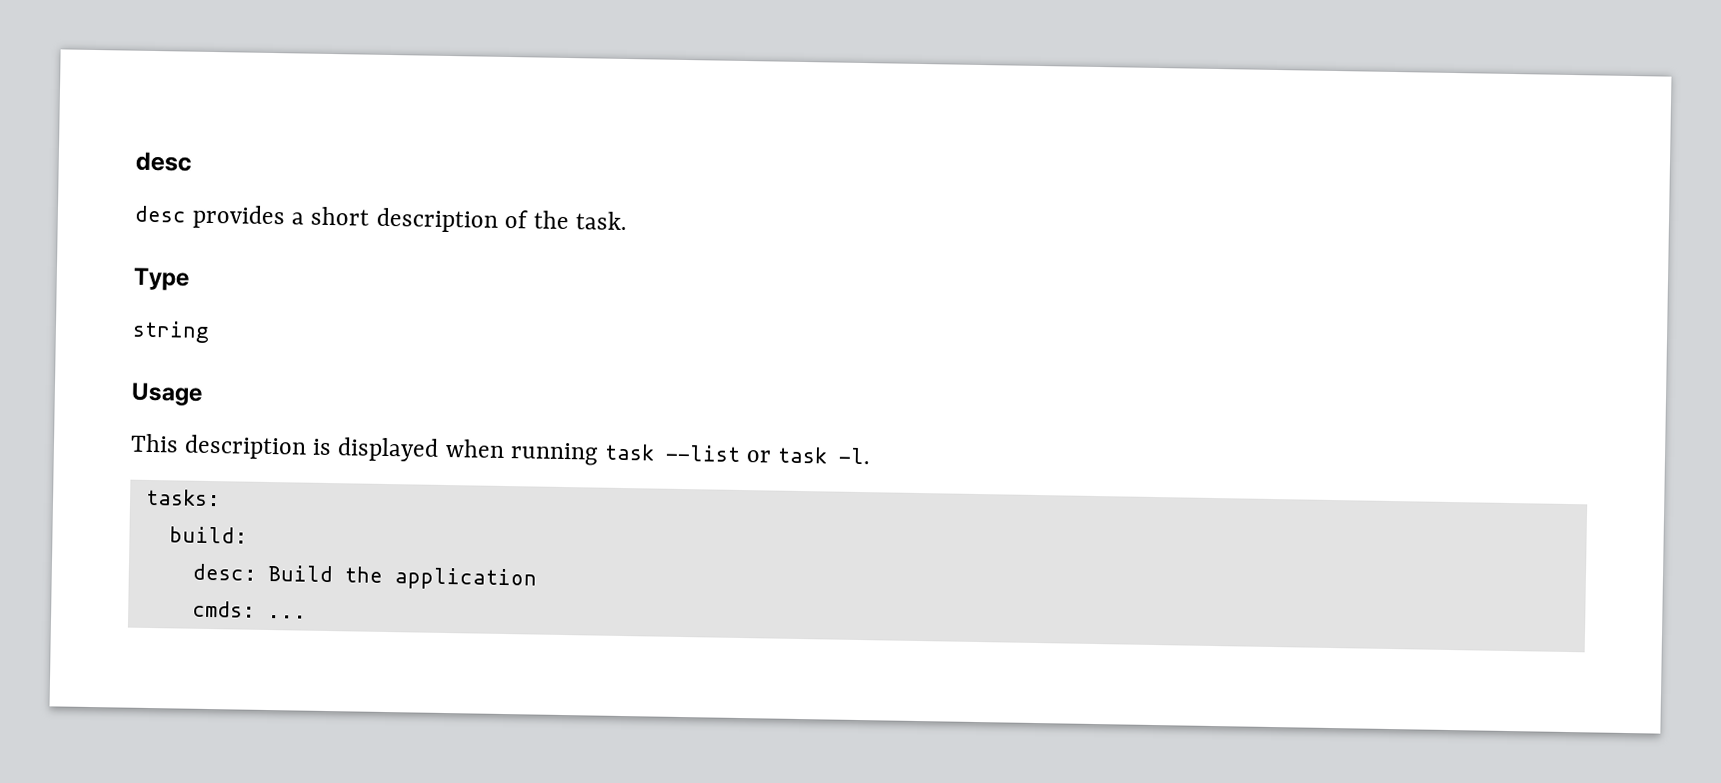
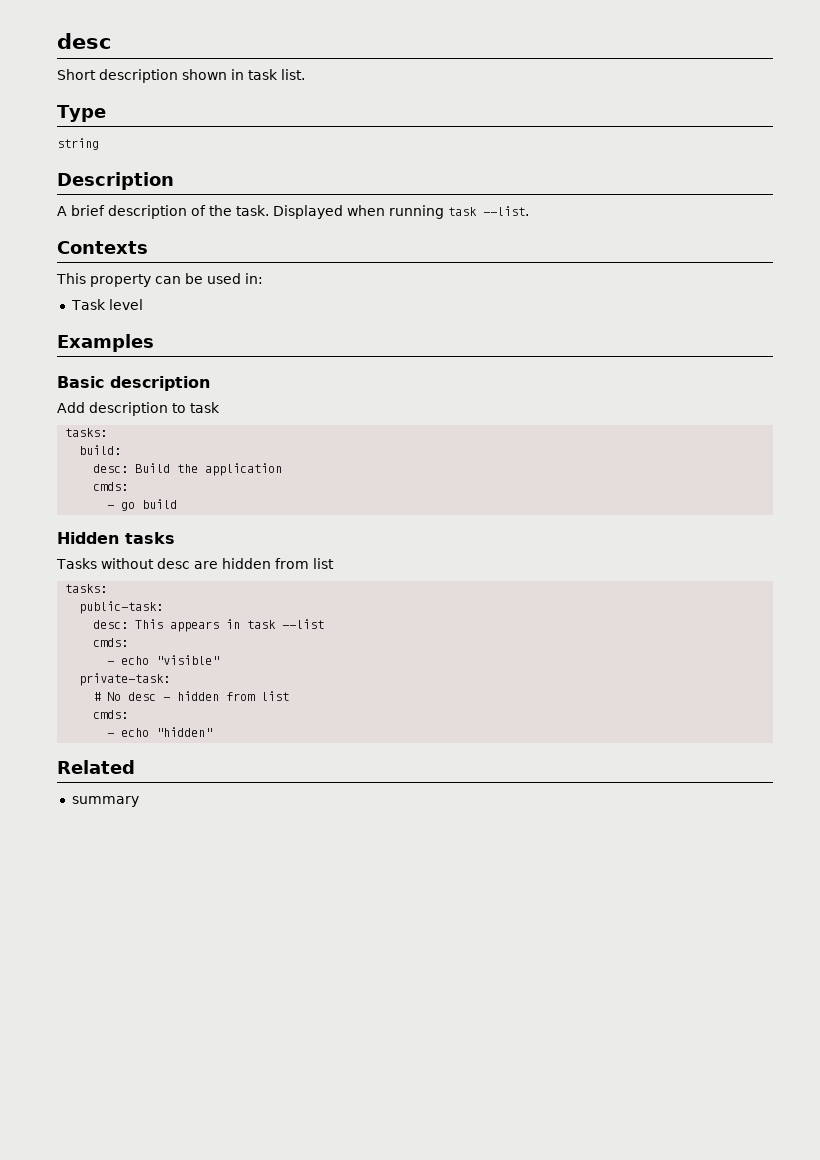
[134,204,629,233] [133,267,190,291] [132,320,210,343] [131,382,204,406] [130,433,872,466] desc provides a short description of the task. // Type // string // Usage // This description is displayed when running task --list or task -l. -> [57,69,305,83] [57,105,106,122] [57,138,99,150] [57,172,174,190] [57,205,529,219] [57,241,148,254] [56,273,263,287] [70,299,143,310] [57,334,154,352] [57,376,210,391] [57,402,220,416] Short description shown in task list. // Type // string // Description // A brief description of the task. Displayed when running task --list. // Contexts // This property can be used in: // Task level // Examples // Basic description // Add description to task
[266,614,307,619] ... -> [107,499,178,511] [57,532,175,544] [56,558,334,569] [65,584,108,593] [79,601,164,614] [93,619,325,632] [93,638,129,647] [107,655,220,665] [79,673,171,686] [93,691,290,701] [93,710,129,719] [107,727,213,737] [57,760,135,774] [71,796,139,807] // - go build // Hidden tasks // Tasks without desc are hidden from list // tasks: // public-task: // desc: This appears in task --list // cmds: // - echo "visible" // private-task: // # No desc - hidden from list // cmds: // - echo "hidden" // Related // summary

